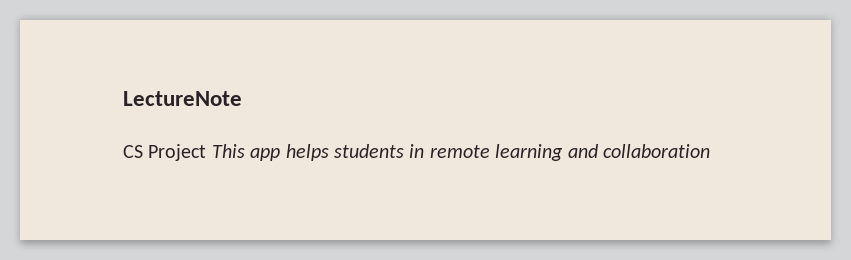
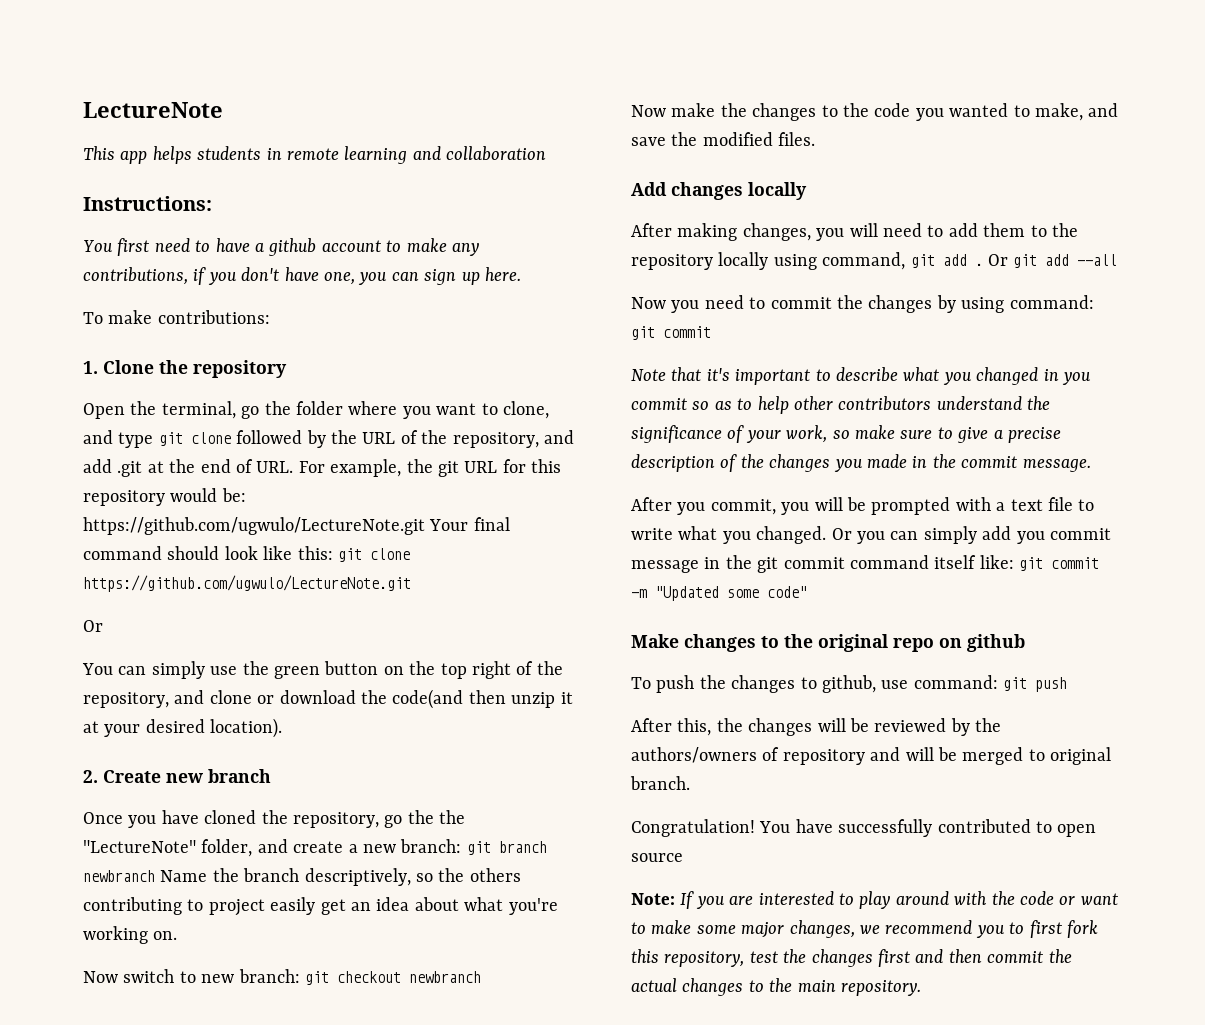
[123,144,207,161] CS Project -> (223, 110) none
(710, 151) none -> [83,196,212,211] [83,238,479,256] [83,267,521,285] [83,310,270,324] [83,360,287,378] [83,401,549,419] [83,430,574,448] [83,459,562,477] [83,488,246,506] [83,517,510,535] [83,546,410,562] [83,575,411,592] [83,620,103,632] [82,661,563,679] [83,689,573,709] [83,718,283,738] [83,769,271,783] [83,810,466,828] [83,839,547,857] [83,868,521,886] [83,897,558,916] [83,926,178,944] [83,969,481,985] [631,103,1119,121] [631,132,816,146] [631,182,807,200] [631,223,1078,241] [631,252,1118,270] [631,295,1094,313] [631,326,711,340] [631,367,1091,385] [631,396,1051,414] [631,425,1061,443] [631,454,1091,472] [631,497,1095,515] [631,526,1111,544] [631,555,1100,573] [631,586,807,601] [631,634,1025,652] [631,675,1068,693] [631,718,1002,736] [631,747,1112,765] [630,776,690,790] [631,819,1097,837] [631,853,683,862] [631,891,1118,909] [631,920,1098,938] [631,949,1072,967] [631,978,921,996] // Instructions: // You first need to have a github account to make any contributions, if you don't have one, you can sign up here. // To make contributions: // 1. Clone the repository // Open the terminal, go the folder where you want to clone, and type git clone followed by the URL of the repository, and add .git at the end of URL. For example, the git URL for this repository would be: https://github.com/ugwulo/LectureNote.git Your final command should look like this: git clone https://github.com/ugwulo/LectureNote.git // Or // You can simply use the green button on the top right of the repository, and clone or download the code(and then unzip it at your desired location). // 2. Create new branch // Once you have cloned the repository, go the the "LectureNote" folder, and create a new branch: git branch newbranch Name the branch descriptively, so the others contributing to project easily get an idea about what you're working on. // Now switch to new branch: git checkout newbranch // Now make the changes to the code you wanted to make, and save the modified files. // Add changes locally // After making changes, you will need to add them to the repository locally using command, git add . Or git add --all // Now you need to commit the changes by using command: git commit // Note that it's important to describe what you changed in you commit so as to help other contributors understand the significance of your work, so make sure to give a precise description of the changes you made in the commit message. // After you commit, you will be prompted with a text file to write what you changed. Or you can simply add you commit message in the git commit command itself like: git commit -m "Updated some code" // Make changes to the original repo on github // To push the changes to github, use command: git push // After this, the changes will be reviewed by the authors/owners of repository and will be merged to original branch. // Congratulation! You have successfully contributed to open source // Note: If you are interested to play around with the code or want to make some major changes, we recommend you to first fork this repository, test the changes first and then commit the actual changes to the main repository.

